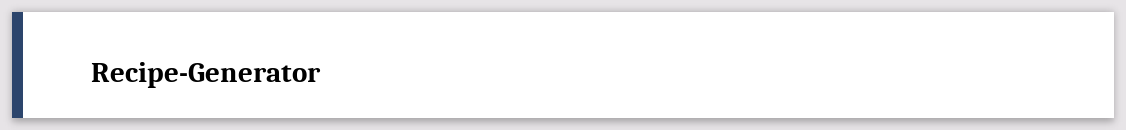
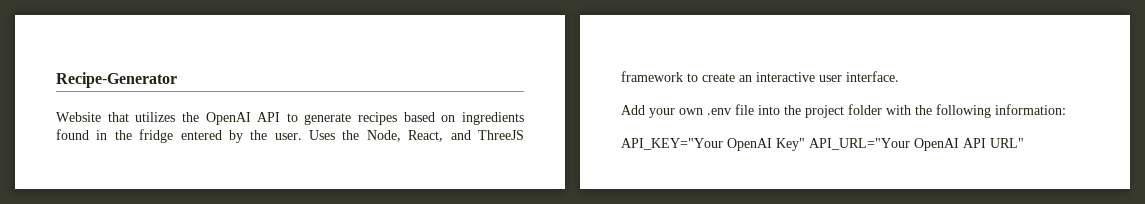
(321, 75) none -> [56,112,524,125] [56,129,524,143] [621,71,899,82] [621,104,1066,118] [621,138,1024,151] // Website that utilizes the OpenAI API to generate recipes based on ingredients found in the fridge entered by the user. Uses the Node, React, and ThreeJS framework to create an interactive user interface. // Add your own .env file into the project folder with the following information: // API_KEY="Your OpenAI Key" API_URL="Your OpenAI API URL"

